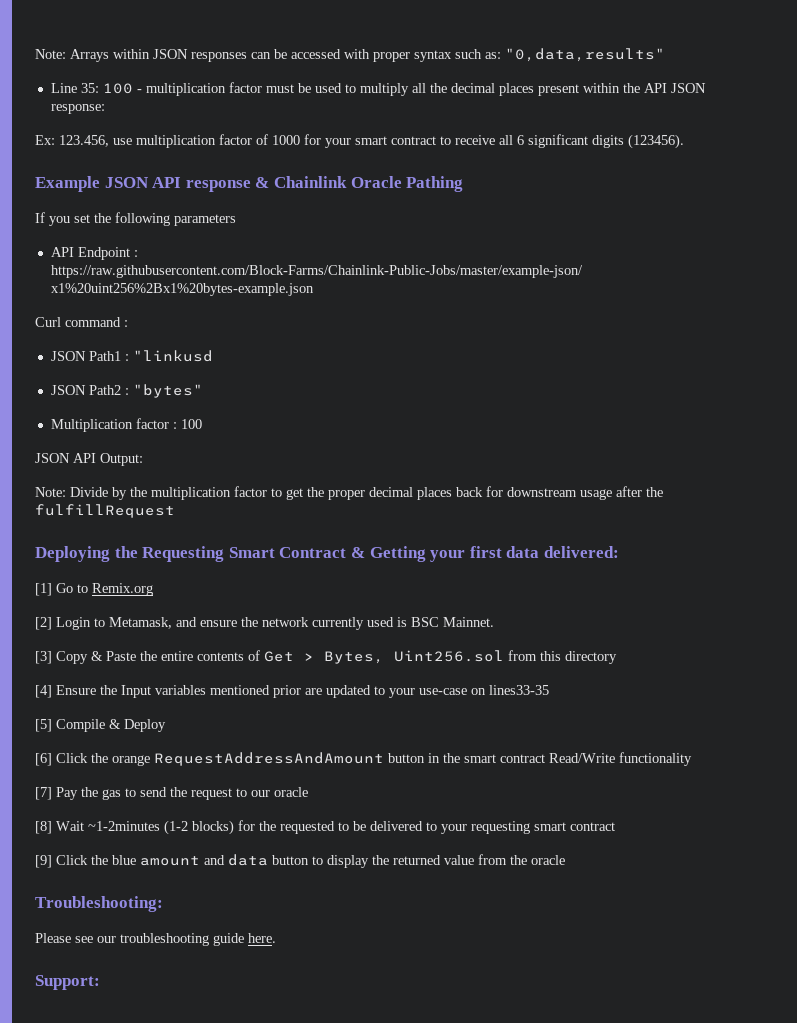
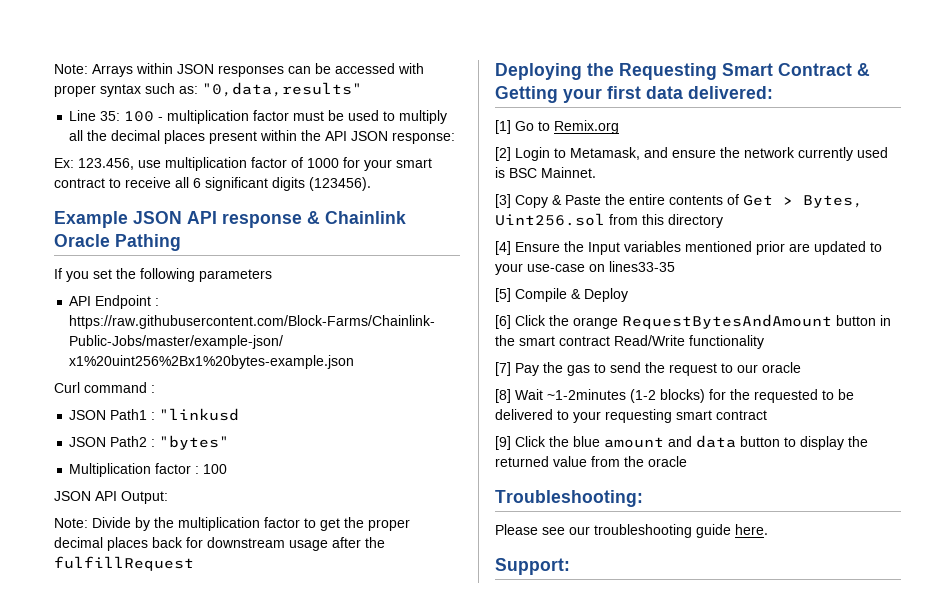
[154,752,384,766] RequestAddressAndAmount -> [622,314,832,329] RequestBytesAndAmount

